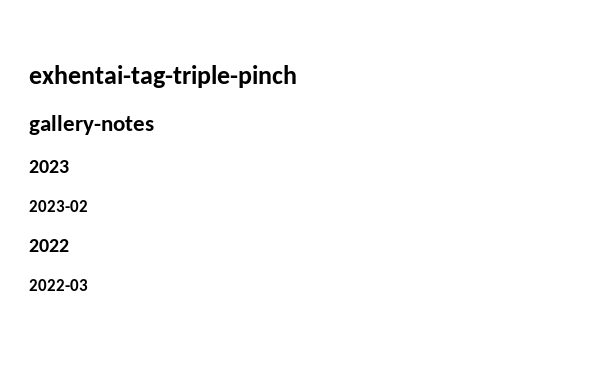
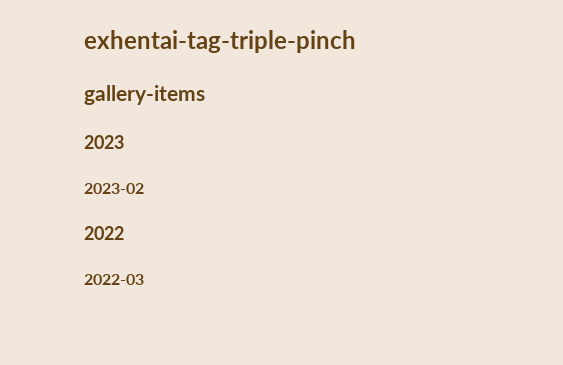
[29,115,154,135] gallery-notes -> [84,85,205,105] gallery-items

